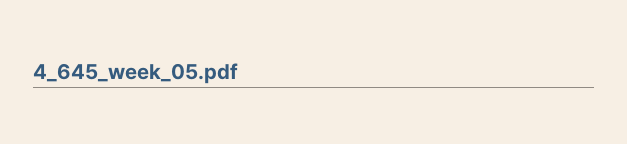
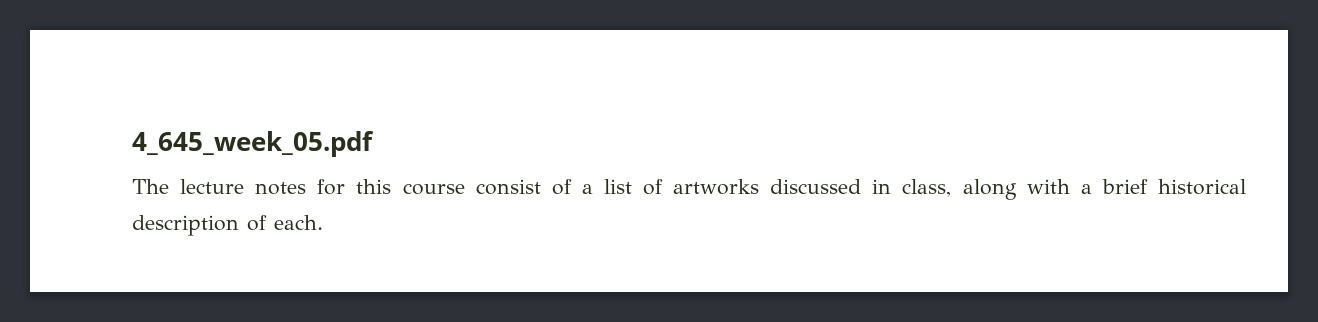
(238, 73) none -> [132,179,1246,200] [132,215,323,236] // The lecture notes for this course consist of a list of artworks discussed in class, along with a brief historical description of each.

